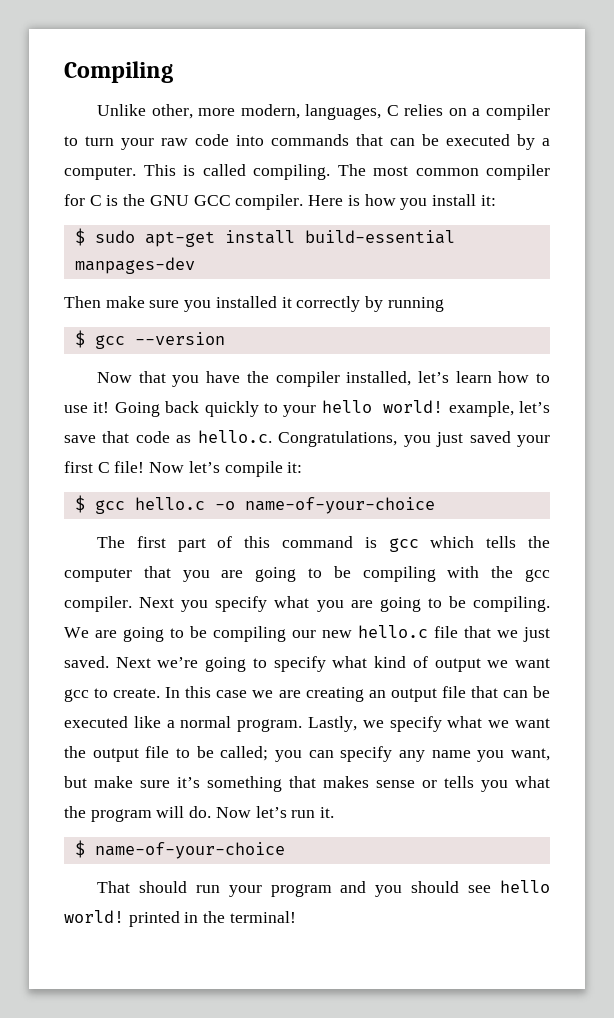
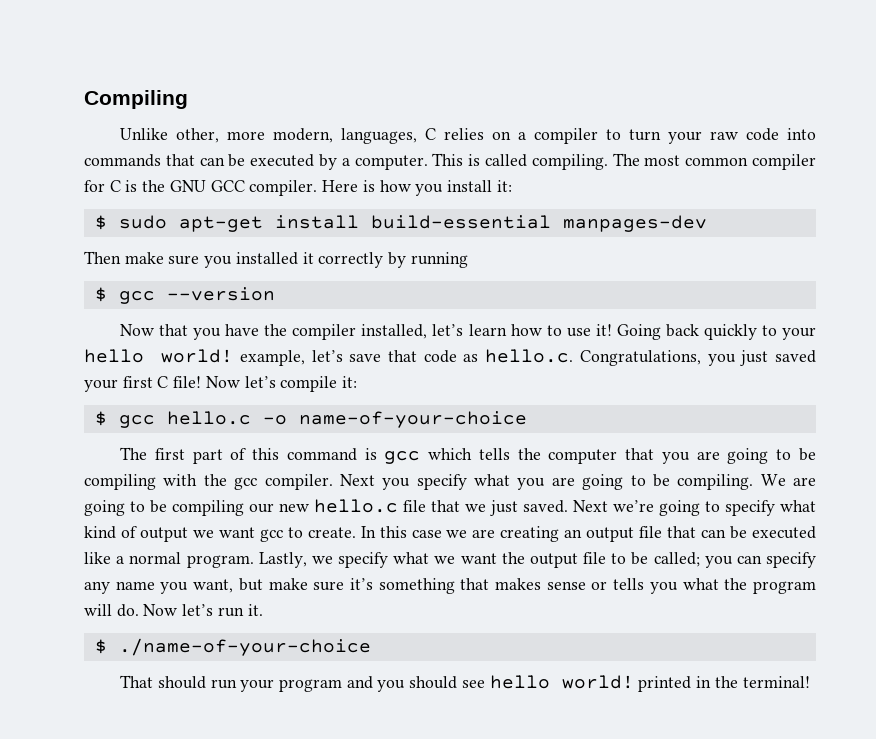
[94,842,285,859] name-of-your-choice -> [118,638,371,656] ./name-of-your-choice

